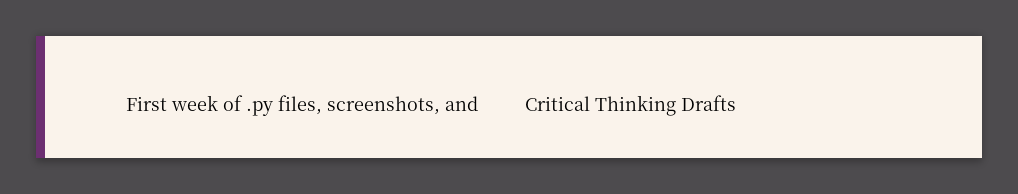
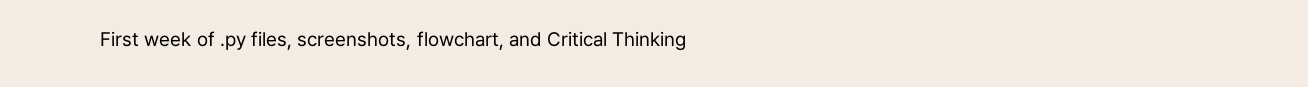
(440, 105) none -> [416,31,504,50] flowchart,
[681,95,736,111] Drafts -> (687, 41) none

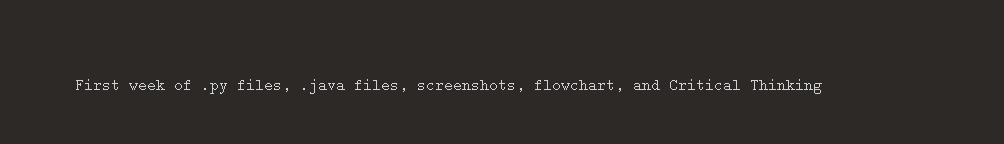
(293, 40) none -> [300,78,408,94] .java files,

